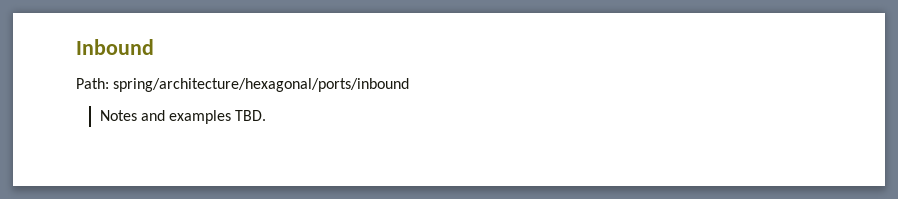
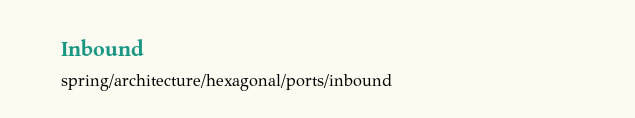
[76,78,109,89] Path: -> (144, 47) none
[99,110,267,124] // Notes and examples TBD. -> (392, 82) none

